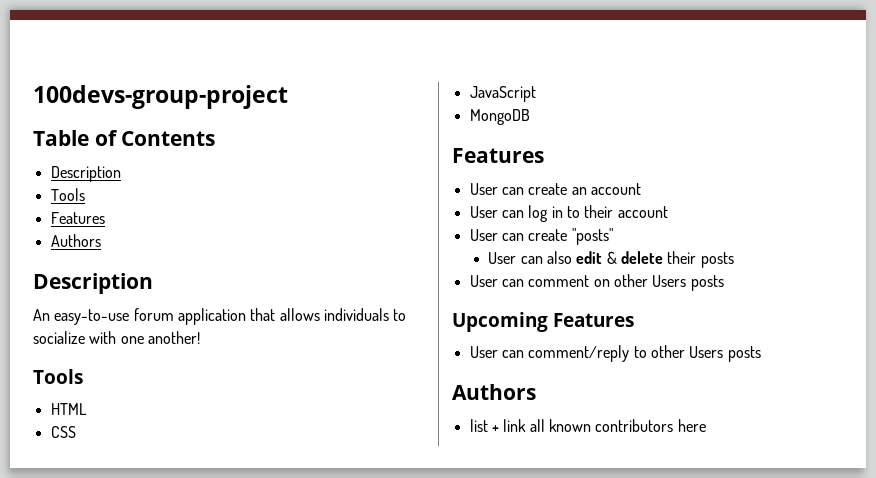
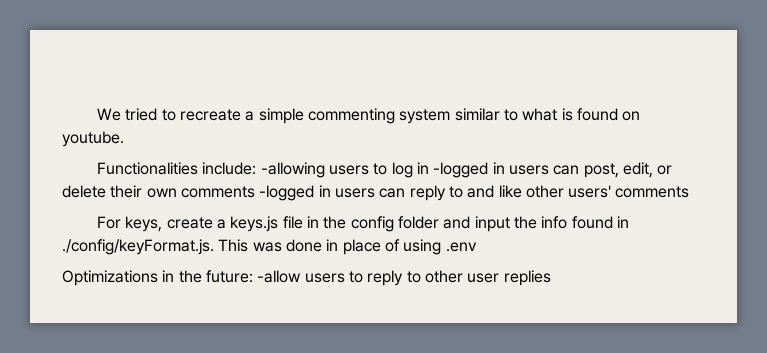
[33,85,288,109] [33,130,216,146] [50,166,121,182] [50,188,85,201] [50,212,105,224] [50,234,101,247] [33,273,153,294] [33,308,407,325] [33,331,200,344] [33,369,83,384] [50,403,87,415] [50,426,76,438] [469,86,536,102] [469,109,530,125] [452,148,544,163] [469,183,641,195] [469,205,668,222] [469,228,613,245] [488,251,734,268] [469,274,724,291] [452,312,634,332] [469,345,761,362] [452,384,536,400] [469,419,706,432] 100devs-group-project // Table of Contents // Description // Tools // Features // Authors // Description // An easy-to-use forum application that allows individuals to socialize with one another! // Tools // HTML // CSS // JavaScript // MongoDB // Features // User can create an account // User can log in to their account // User can create "posts" // User can also edit & delete their posts // User can comment on other Users posts // Upcoming Features // User can comment/reply to other Users posts // Authors // list + link all known contributors here -> [97,108,641,124] [62,131,124,147] [97,162,673,178] [62,185,690,201] [97,216,629,232] [62,239,477,255] [62,270,551,286] We tried to recreate a simple commenting system similar to what is found on youtube. // Functionalities include: -allowing users to log in -logged in users can post, edit, or delete their own comments -logged in users can reply to and like other users' comments // For keys, create a keys.js file in the config folder and input the info found in ./config/keyFormat.js. This was done in place of using .env // Optimizations in the future: -allow users to reply to other user replies

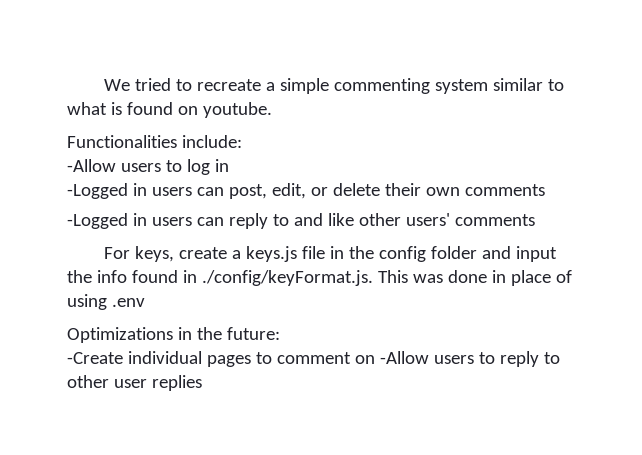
[260,162,325,178] -allowing -> [67,159,116,172] // -Allow
[433,162,489,178] -logged -> [67,183,128,199] // -Logged
[259,185,315,201] -logged -> [67,213,128,229] // -Logged
[257,270,302,283] -allow -> [67,351,429,367] // -Create individual pages to comment on -Allow

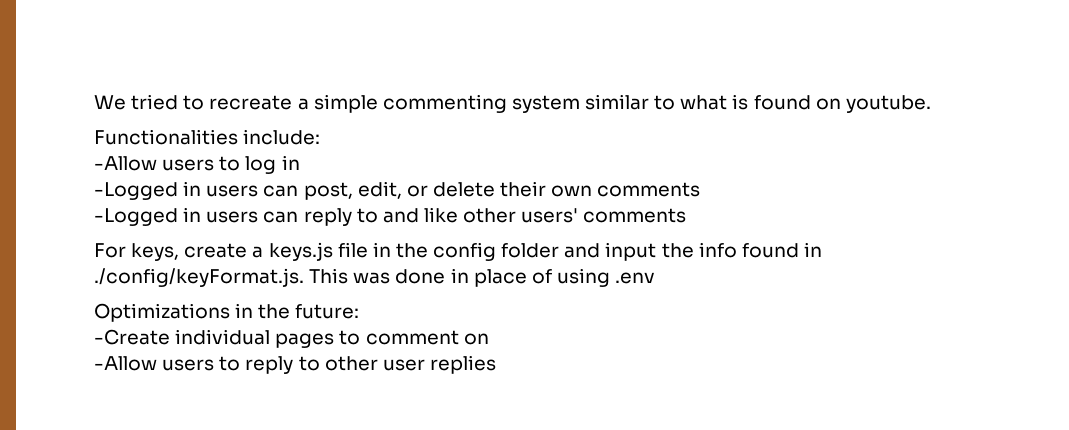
(375, 359) none -> (489, 339) //

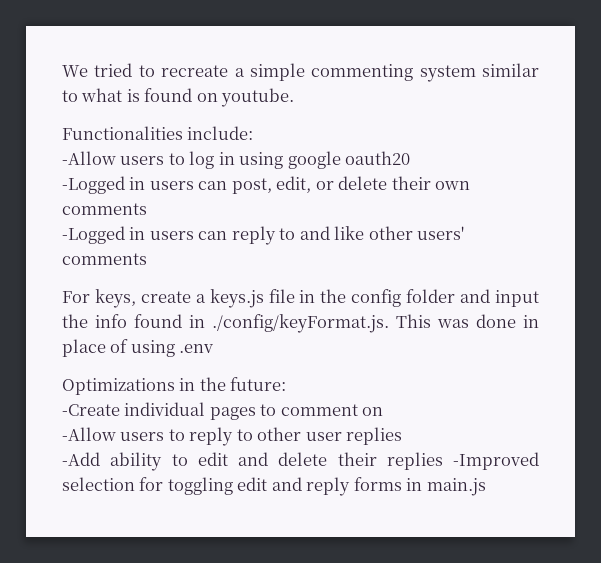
(300, 162) none -> [239,151,411,169] using google oauth20
(496, 364) none -> [62,452,539,471] [62,477,486,496] // -Add ability to edit and delete their replies -Improved selection for toggling edit and reply forms in main.js

